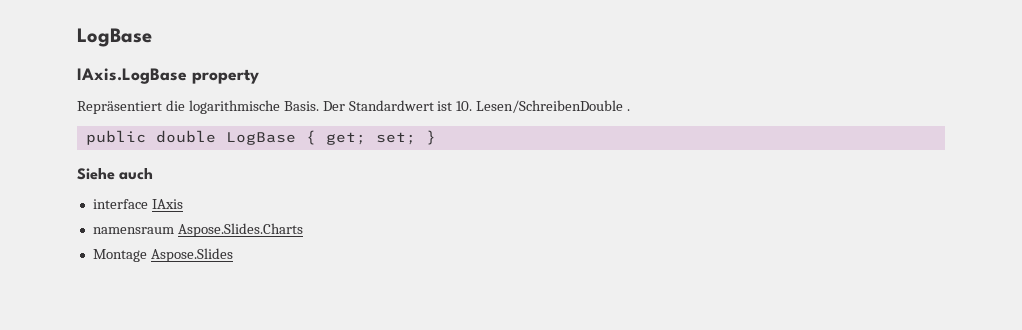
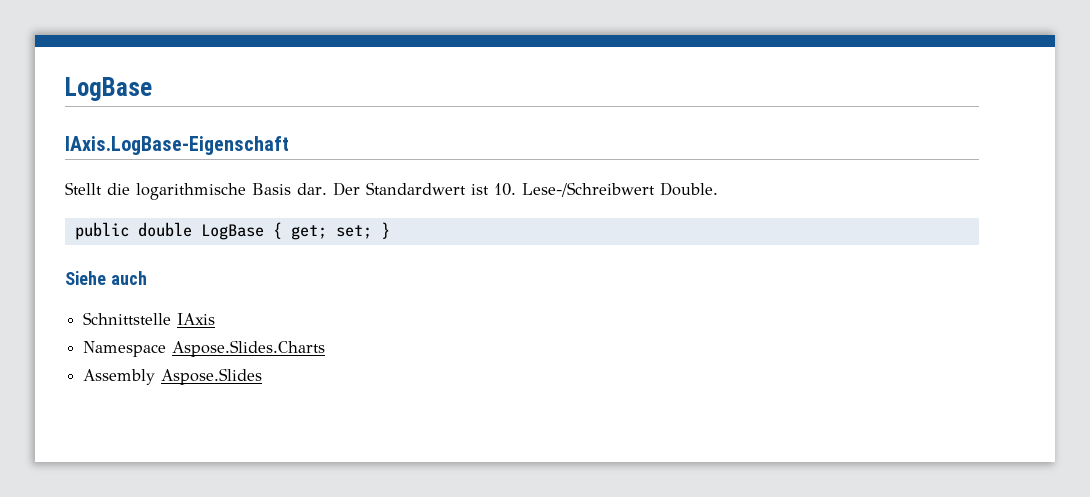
[77,68,259,84] [77,100,319,114] IAxis.LogBase property // Repräsentiert die logarithmische Basis. -> [65,136,289,155] [65,182,327,200] IAxis.LogBase-Eigenschaft // Stellt die logarithmische Basis dar.
[476,100,631,113] Lesen/SchreibenDouble . -> [521,182,718,197] Lese-/Schreibwert Double.
[92,199,148,209] interface -> [83,312,172,325] Schnittstelle
[92,227,174,234] namensraum -> [83,341,167,357] Namespace
[92,249,147,262] Montage -> [83,369,156,385] Assembly

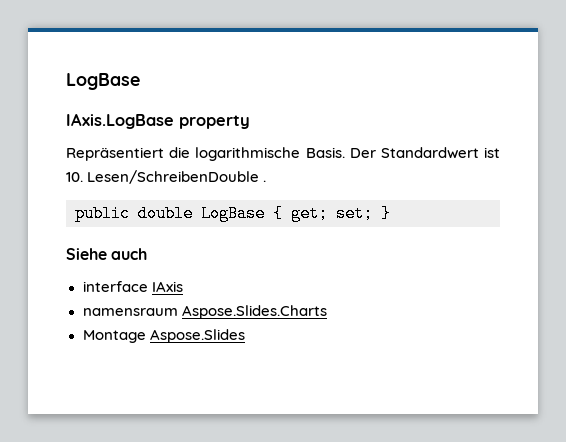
[65,136,289,155] [65,182,327,200] IAxis.LogBase-Eigenschaft // Stellt die logarithmische Basis dar. -> [66,113,250,129] [66,147,345,161] IAxis.LogBase property // Repräsentiert die logarithmische Basis.
[521,182,718,197] Lese-/Schreibwert Double. -> [87,170,267,184] Lesen/SchreibenDouble .
[83,312,172,325] Schnittstelle -> [82,281,148,292] interface
[83,341,167,357] Namespace -> [82,308,178,316] namensraum
[83,369,156,385] Assembly -> [82,330,146,343] Montage

